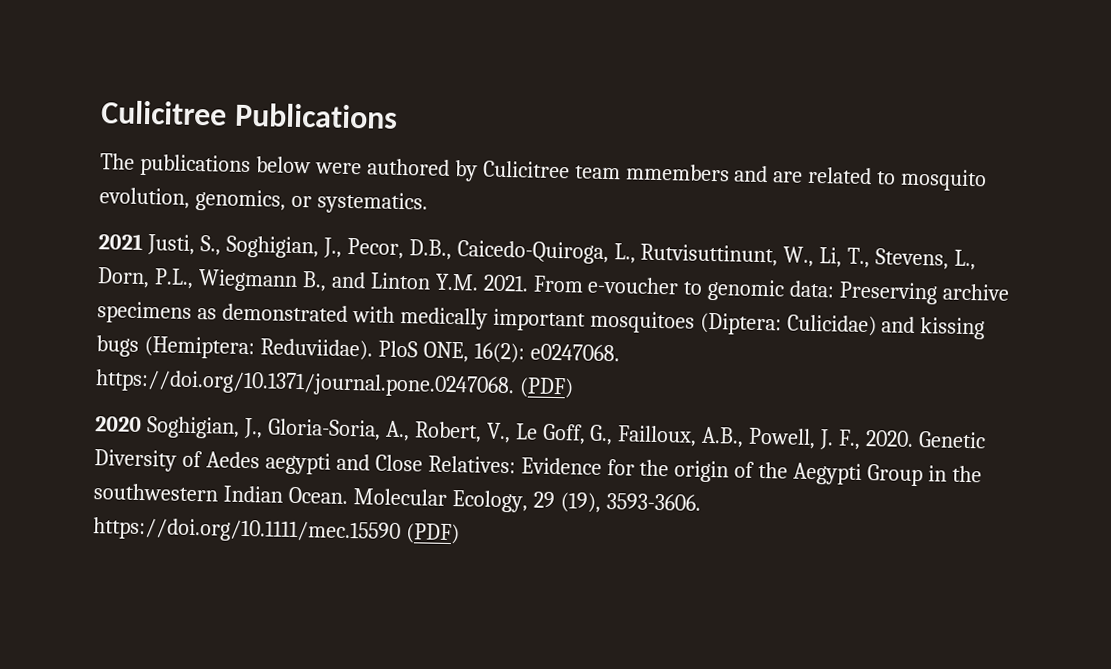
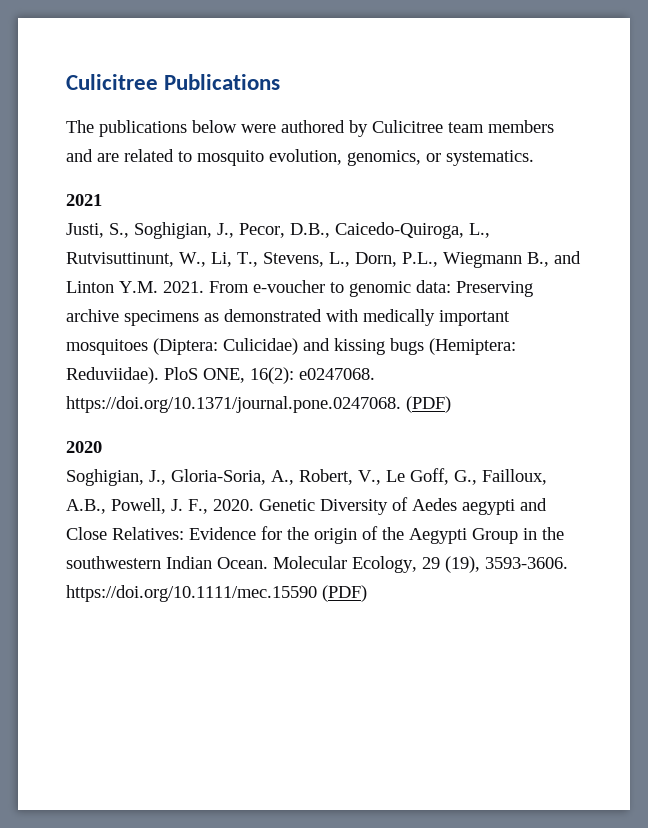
[625,163,730,182] mmembers -> [488,120,554,133] members
(143, 241) none -> (102, 200) //
(142, 424) none -> (102, 447) //

